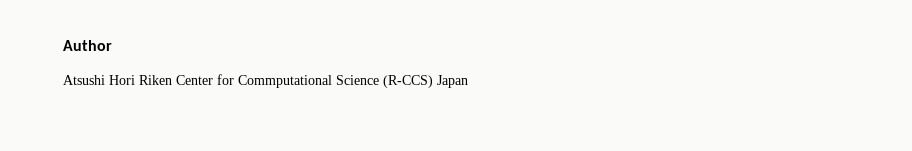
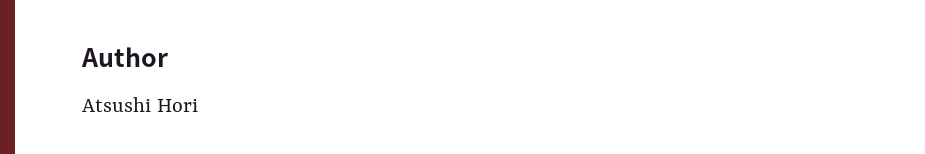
[139,74,468,88] Riken Center for Commputational Science (R-CCS) Japan -> (199, 105) none

